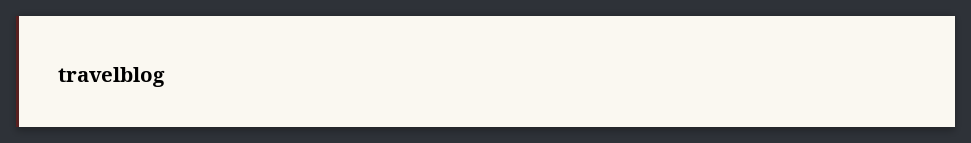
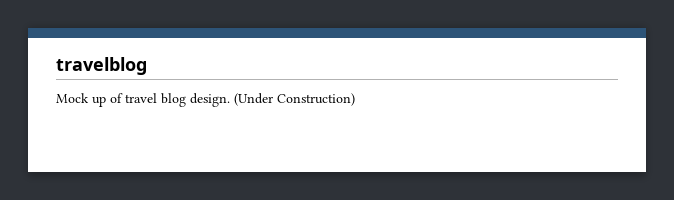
(165, 77) none -> [56,93,355,107] // Mock up of travel blog design. (Under Construction)

